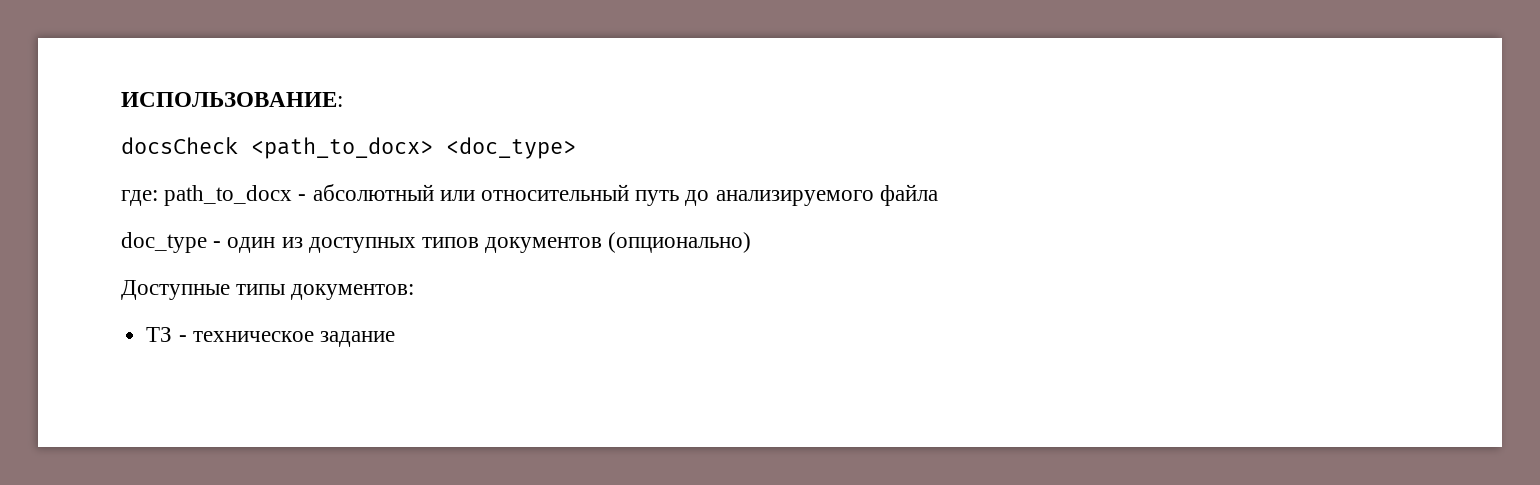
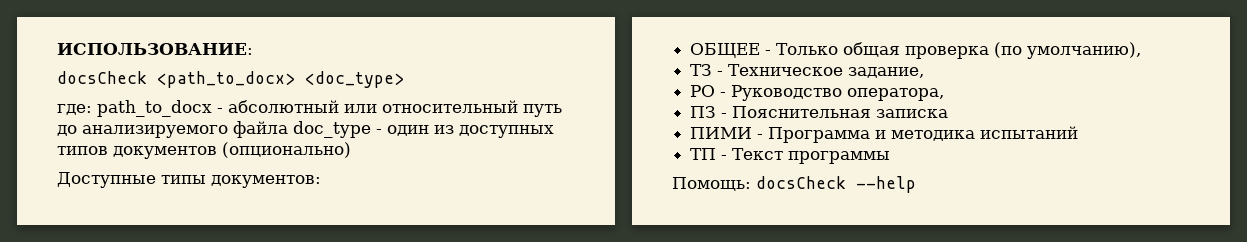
(938, 195) // -> (288, 129) none
[146,327,395,347] ТЗ - техническое задание -> [690,42,1142,59] [690,64,925,78] [690,85,945,101] [690,106,949,118] [690,126,1079,143] [690,148,891,164] [672,176,916,193] ОБЩЕЕ - Только общая проверка (по умолчанию), // ТЗ - Техническое задание, // РО - Руководство оператора, // ПЗ - Пояснительная записка // ПИМИ - Программа и методика испытаний // ТП - Текст программы // Помощь: docsCheck --help

